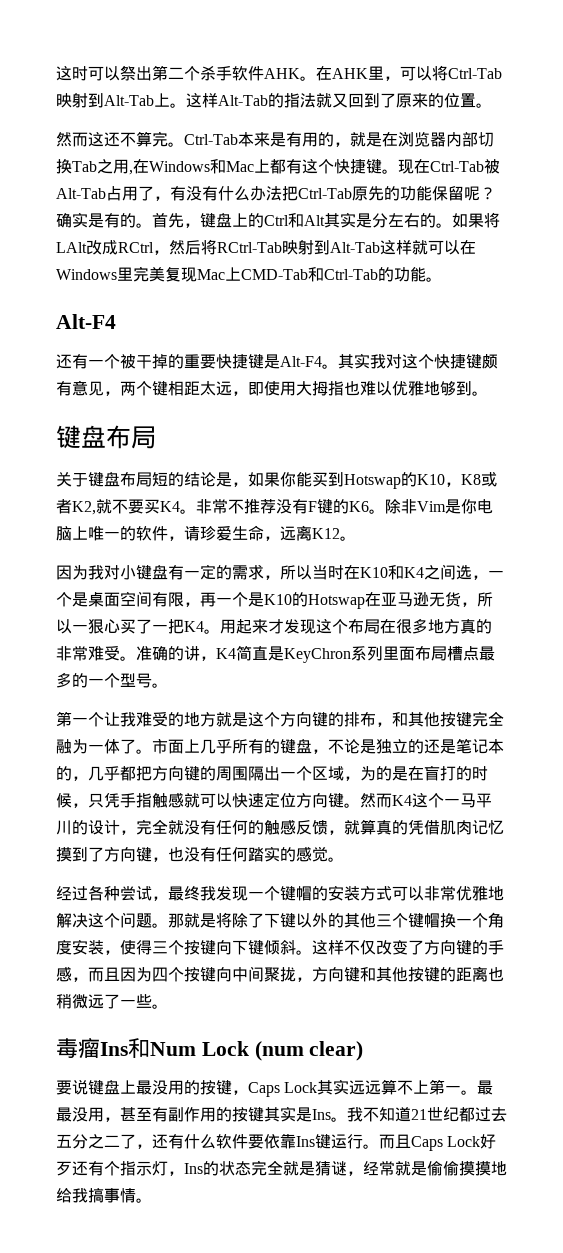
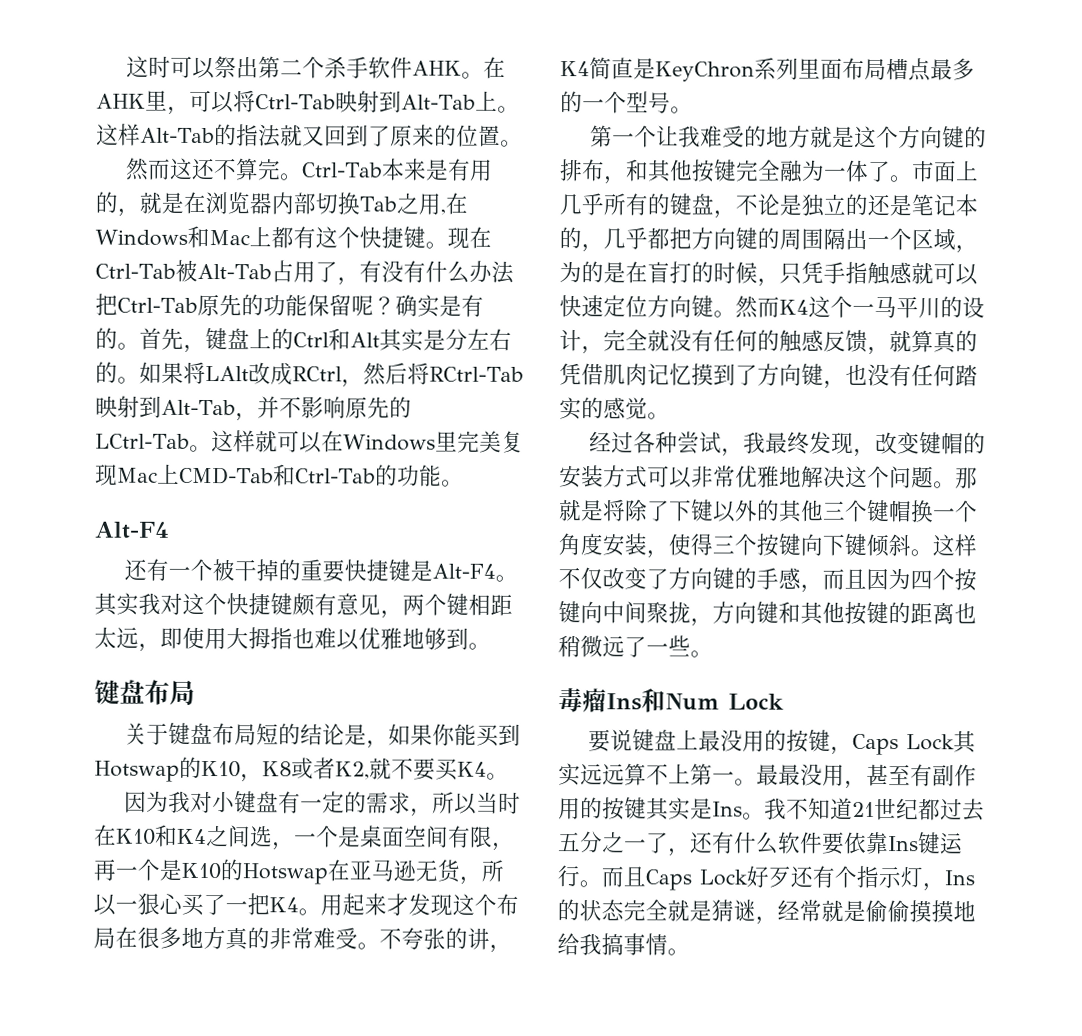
(380, 247) none -> [234,396,412,422] [95,433,212,453] ，并不影响原先的LCtrl-Tab。
[196,499,493,514] [56,525,356,541] 非常不推荐没有F键的K6。除非Vim是你电脑上唯一的软件，请珍爱生命，远离K12。 -> (509, 776) none
[136,646,168,661] 准确 -> [379,927,446,950] 不夸张
[168,886,280,901] 最终我发现一个 -> [743,431,921,457] 我最终发现，改变
[254,1041,364,1061] (num clear) -> (784, 701) none
[104,1135,120,1147] 二 -> [624,839,647,851] 一

